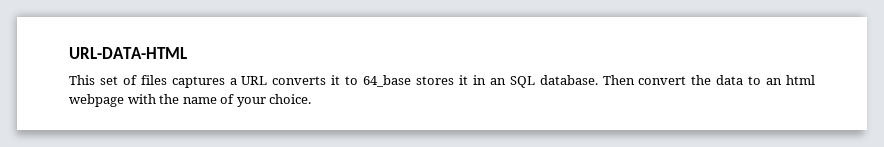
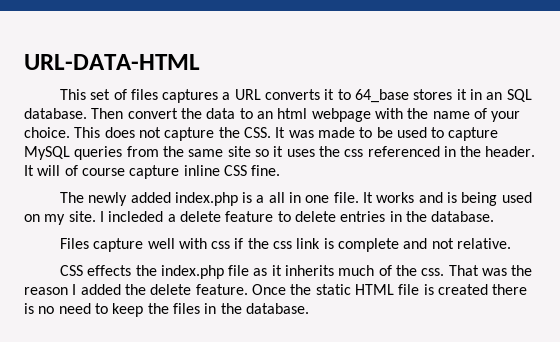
(312, 99) none -> [74,127,499,141] [24,146,536,160] [24,165,281,179] [59,192,532,206] [24,211,495,225] [59,238,512,252] [59,265,533,279] [24,284,528,295] [24,303,309,317] This does not capture the CSS. It was made to be used to capture MySQL queries from the same site so it uses the css referenced in the header. It will of course capture inline CSS fine. // The newly added index.php is a all in one file. It works and is being used on my site. I incleded a delete feature to delete entries in the database. // Files capture well with css if the css link is complete and not relative. // CSS effects the index.php file as it inherits much of the css. That was the reason I added the delete feature. Once the static HTML file is created there is no need to keep the files in the database.

